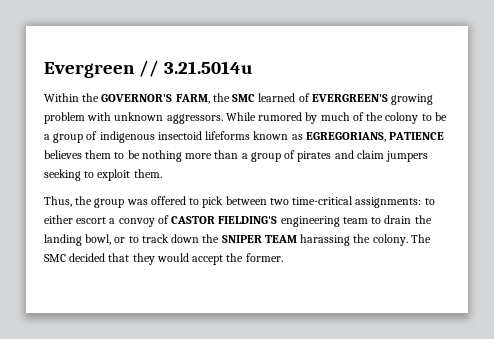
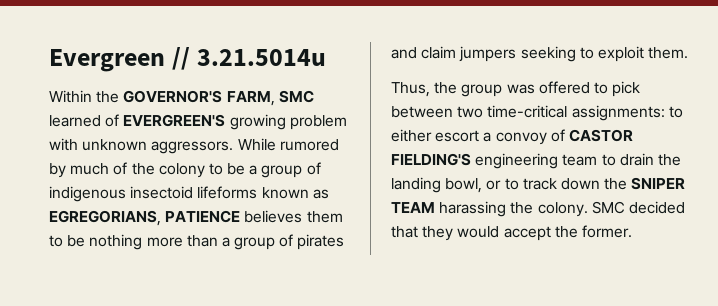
[212,93,230,102] the -> (275, 98) none
[410,234,431,243] The -> (588, 209) none

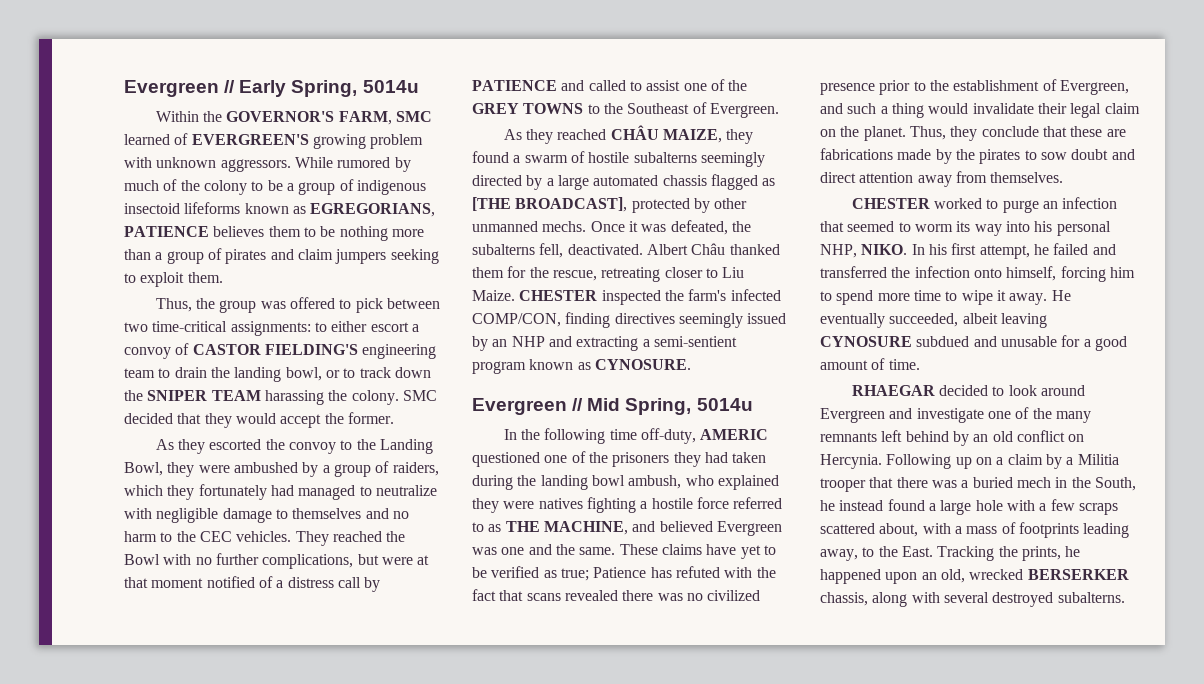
[49,47,327,72] Evergreen // 3.21.5014u -> [124,80,419,97] Evergreen // Early Spring, 5014u
(632, 231) none -> [155,439,433,454] [124,461,439,477] [124,484,437,500] [124,508,409,523] [124,531,406,546] [124,553,430,569] [124,576,381,592] [472,79,748,91] [472,102,779,118] [503,125,754,144] [472,151,765,167] [472,174,776,190] [472,197,748,213] [472,220,751,235] [472,243,780,258] [472,266,745,282] [472,289,781,305] [472,312,787,328] [472,336,737,351] [472,359,691,374] [472,398,753,415] [503,428,769,444] [472,451,767,467] [472,475,779,490] [472,497,783,513] [472,521,782,536] [472,544,776,559] [472,566,776,581] [472,589,761,601] [820,79,1129,95] [820,103,1140,118] [820,126,1126,141] [820,148,1135,164] [820,171,1064,187] [851,197,1118,213] [820,221,1111,236] [820,243,1116,259] [820,266,1135,282] [820,290,1071,305] [820,313,1047,328] [820,335,1127,351] [820,358,920,370] [851,385,1086,396] [820,407,1091,423] [820,430,1085,446] [820,454,1119,469] [820,477,1136,492] [820,499,1118,515] [820,522,1130,538] [820,546,1081,561] [820,569,1129,584] [820,592,1125,607] // As they escorted the convoy to the Landing Bowl, they were ambushed by a group of raiders, which they fortunately had managed to neutralize with negligible damage to themselves and no harm to the CEC vehicles. They reached the Bowl with no further complications, but were at that moment notified of a distress call by PATIENCE and called to assist one of the GREY TOWNS to the Southeast of Evergreen. // As they reached CHÂU MAIZE, they found a swarm of hostile subalterns seemingly directed by a large automated chassis flagged as [THE BROADCAST], protected by other unmanned mechs. Once it was defeated, the subalterns fell, deactivated. Albert Châu thanked them for the rescue, retreating closer to Liu Maize. CHESTER inspected the farm's infected COMP/CON, finding directives seemingly issued by an NHP and extracting a semi-sentient program known as CYNOSURE. // Evergreen // Mid Spring, 5014u // In the following time off-duty, AMERIC questioned one of the prisoners they had taken during the landing bowl ambush, who explained they were natives fighting a hostile force referred to as THE MACHINE, and believed Evergreen was one and the same. These claims have yet to be verified as true; Patience has refuted with the fact that scans revealed there was no civilized presence prior to the establishment of Evergreen, and such a thing would invalidate their legal claim on the planet. Thus, they conclude that these are fabrications made by the pirates to sow doubt and direct attention away from themselves. // CHESTER worked to purge an infection that seemed to worm its way into his personal NHP, NIKO. In his first attempt, he failed and transferred the infection onto himself, forcing him to spend more time to wipe it away. He eventually succeeded, albeit leaving CYNOSURE subdued and unusable for a good amount of time. // RHAEGAR decided to look around Evergreen and investigate one of the many remnants left behind by an old conflict on Hercynia. Following up on a claim by a Militia trooper that there was a buried mech in the South, he instead found a large hole with a few scraps scattered about, with a mass of footprints leading away, to the East. Tracking the prints, he happened upon an old, wrecked BERSERKER chassis, along with several destroyed subalterns.

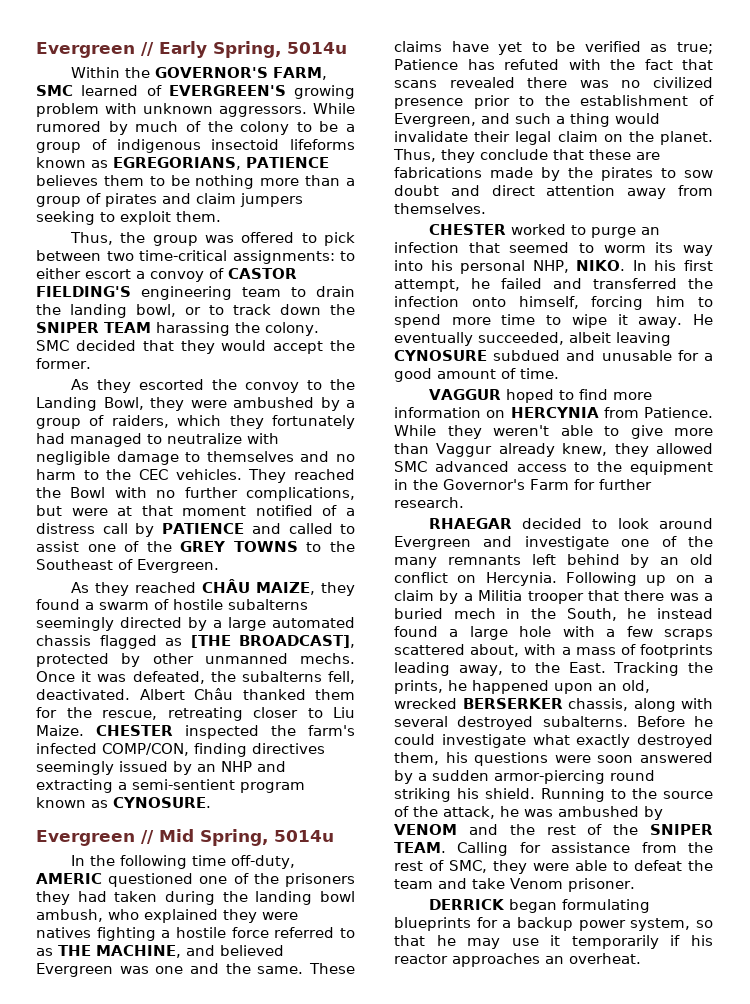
(920, 364) none -> [428,389,652,403] [394,407,713,418] [394,425,713,439] [394,443,713,457] [394,461,713,475] [394,479,652,490] [394,497,464,508] // VAGGUR hoped to find more information on HERCYNIA from Patience. While they weren't able to give more than Vaggur already knew, they allowed SMC advanced access to the equipment in the Governor's Farm for further research.
(1125, 597) none -> [636,716,713,727] [394,734,713,748] [394,752,713,766] [394,770,655,784] [394,788,713,802] [394,806,663,820] [394,824,713,835] [394,842,713,856] [394,860,713,874] [394,878,635,892] [428,899,650,913] [394,917,713,931] [394,935,713,949] [394,953,641,967] Before he could investigate what exactly destroyed them, his questions were soon answered by a sudden armor-piercing round striking his shield. Running to the source of the attack, he was ambushed by VENOM and the rest of the SNIPER TEAM. Calling for assistance from the rest of SMC, they were able to defeat the team and take Venom prisoner. // DERRICK began formulating blueprints for a backup power system, so that he may use it temporarily if his reactor approaches an overheat.

